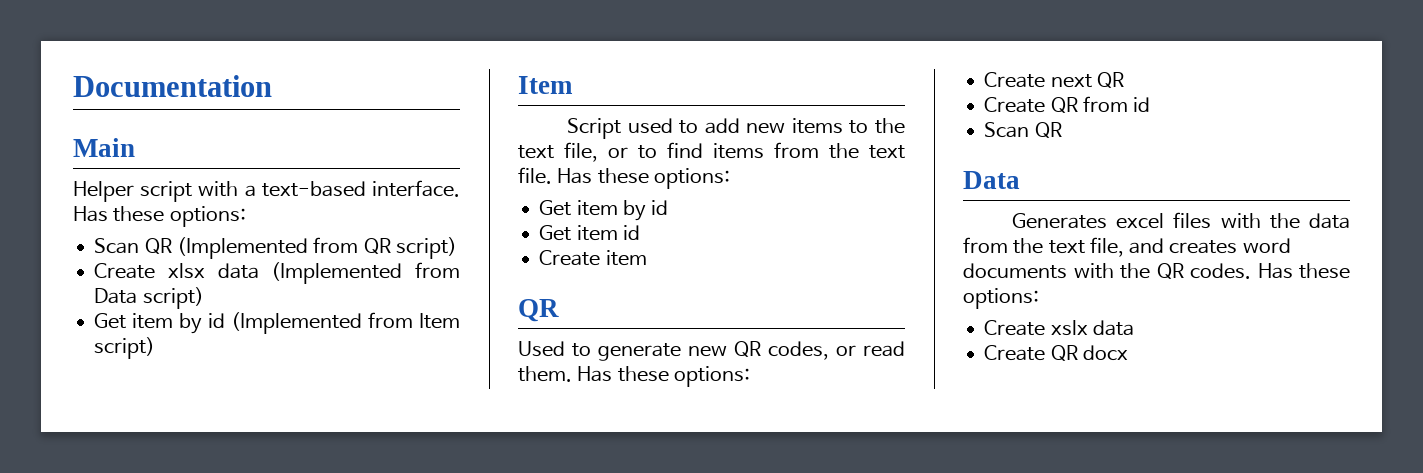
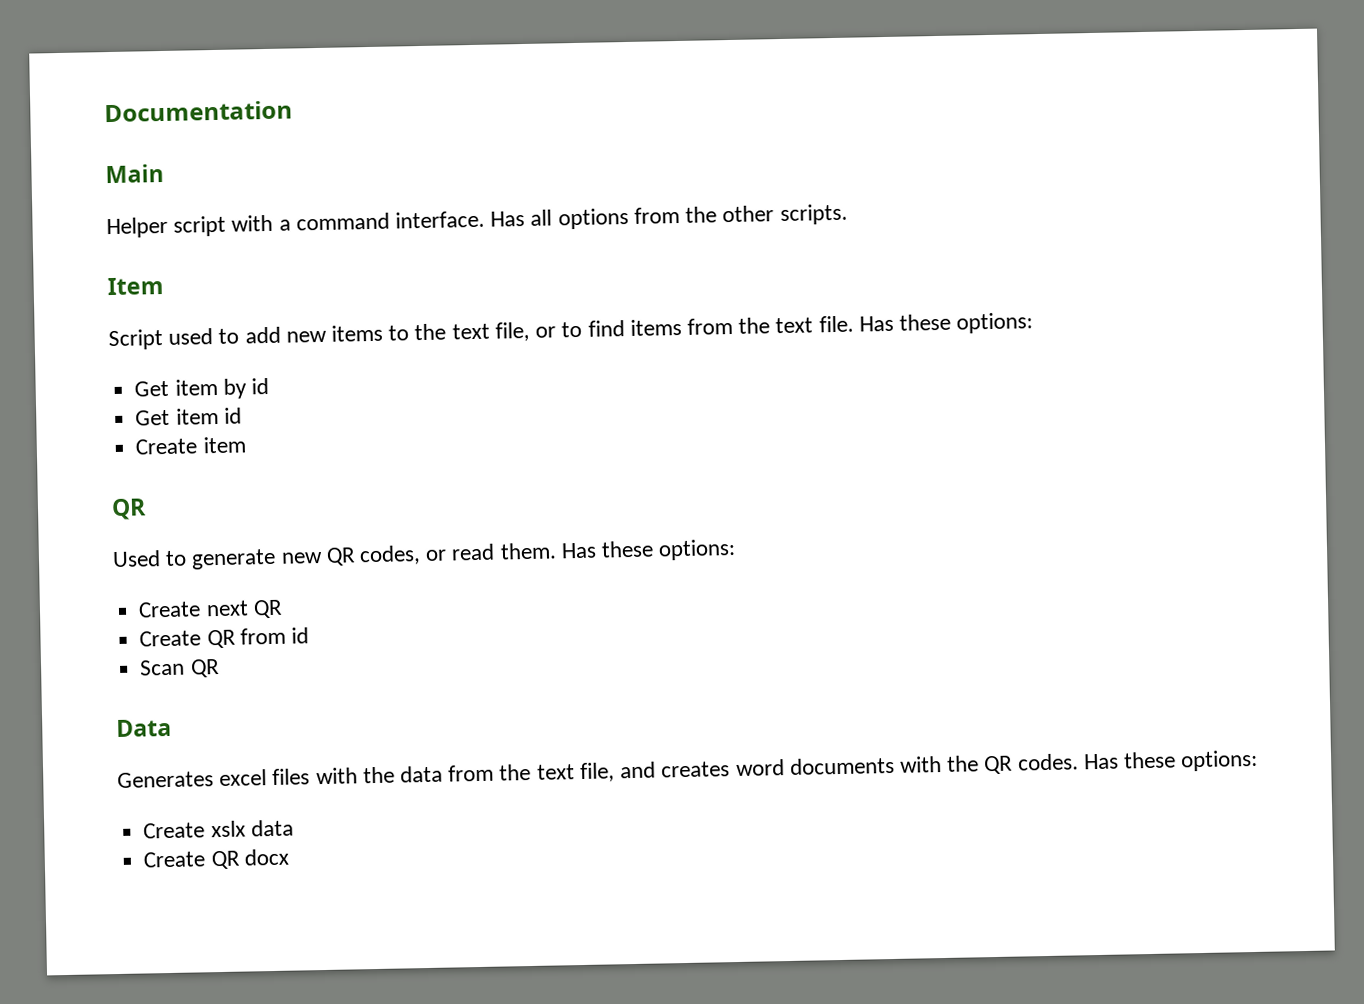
[261,181,366,197] text-based -> [295,212,390,231] command
[113,206,246,227] [94,237,457,259] [94,262,460,284] [94,287,204,309] [94,312,461,334] [94,337,156,359] these options: // Scan QR (Implemented from QR script) // Create xlsx data (Implemented from Data script) // Get item by id (Implemented from Item script) -> [530,203,848,230] all options from the other scripts.

